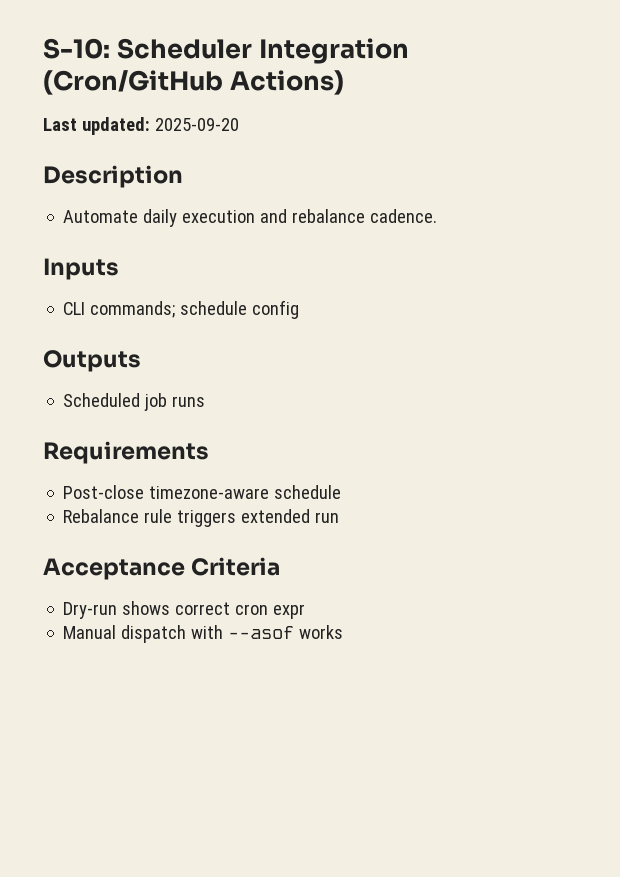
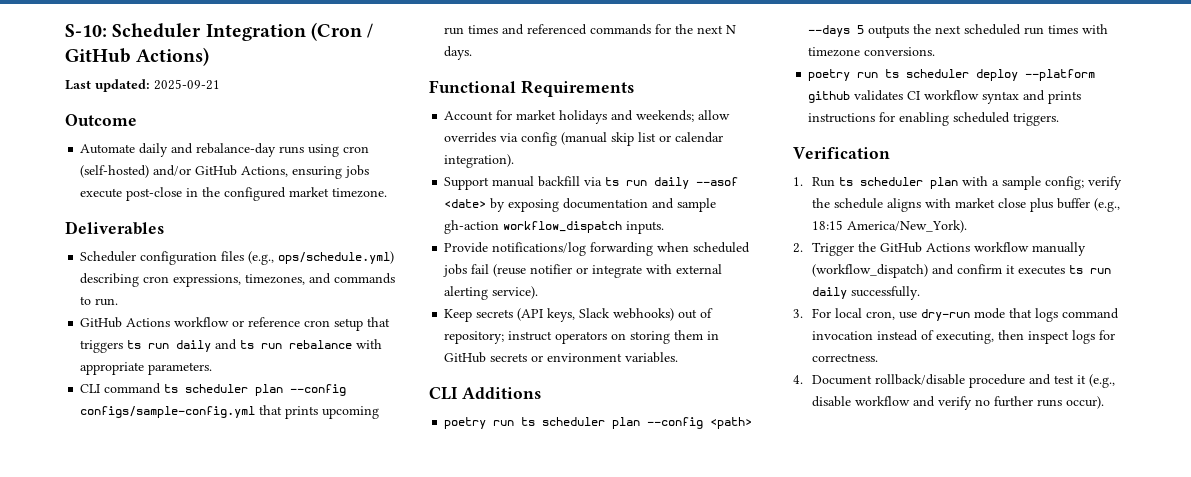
[43,70,223,95] (Cron/GitHub -> [310,22,374,41] [65,48,131,63] (Cron / GitHub
[154,118,239,131] [43,165,183,188] 2025-09-20 // Description -> [154,79,220,90] [65,114,137,126] 2025-09-21 // Outcome
[182,209,438,223] [43,258,119,280] [63,300,300,319] [43,350,141,372] [63,393,206,411] [43,441,209,464] [63,485,342,499] [63,509,340,527] [43,557,281,580] [63,601,306,619] [63,625,344,643] execution and rebalance cadence. // Inputs // CLI commands; schedule config // Outputs // Scheduled job runs // Requirements // Post-close timezone-aware schedule // Rebalance rule triggers extended run // Acceptance Criteria // Dry-run shows correct cron expr // Manual dispatch with --asof works -> [171,143,370,157] [80,165,370,179] [80,187,388,201] [65,221,164,235] [80,251,395,265] [80,273,396,287] [80,296,119,306] [80,317,391,331] [80,339,383,353] [80,362,213,375] [80,383,347,396] [80,405,380,419] [444,24,737,35] [444,46,473,60] [429,80,634,97] [444,110,731,124] [444,132,724,146] [444,154,515,168] [444,176,739,190] [444,198,717,212] [444,220,665,234] [444,242,751,256] [443,264,723,278] [444,286,539,300] [444,308,714,322] [444,330,720,344] [444,352,679,363] [429,387,541,400] [444,417,753,429] [808,24,1109,38] [808,47,936,57] [808,69,1096,81] [808,90,1082,104] [808,112,1060,126] [793,147,890,159] [793,176,1123,190] [812,198,1121,212] [812,220,968,233] [793,242,1087,256] [812,264,1112,278] [812,286,921,300] [793,308,1120,322] [812,330,1116,344] [812,353,879,362] [793,374,1116,388] [812,396,1105,410] and rebalance-day runs using cron (self-hosted) and/or GitHub Actions, ensuring jobs execute post-close in the configured market timezone. // Deliverables // Scheduler configuration files (e.g., ops/schedule.yml) describing cron expressions, timezones, and commands to run. // GitHub Actions workflow or reference cron setup that triggers ts run daily and ts run rebalance with appropriate parameters. // CLI command ts scheduler plan --config configs/sample-config.yml that prints upcoming run times and referenced commands for the next N days. // Functional Requirements // Account for market holidays and weekends; allow overrides via config (manual skip list or calendar integration). // Support manual backfill via ts run daily --asof <date> by exposing documentation and sample gh-action workflow_dispatch inputs. // Provide notifications/log forwarding when scheduled jobs fail (reuse notifier or integrate with external alerting service). // Keep secrets (API keys, Slack webhooks) out of repository; instruct operators on storing them in GitHub secrets or environment variables. // CLI Additions // poetry run ts scheduler plan --config <path> --days 5 outputs the next scheduled run times with timezone conversions. // poetry run ts scheduler deploy --platform github validates CI workflow syntax and prints instructions for enabling scheduled triggers. // Verification // 1. Run ts scheduler plan with a sample config; verify the schedule aligns with market close plus buffer (e.g., 18:15 America/New_York). // 2. Trigger the GitHub Actions workflow manually (workflow_dispatch) and confirm it executes ts run daily successfully. // 3. For local cron, use dry-run mode that logs command invocation instead of executing, then inspect logs for correctness. // 4. Document rollback/disable procedure and test it (e.g., disable workflow and verify no further runs occur).

